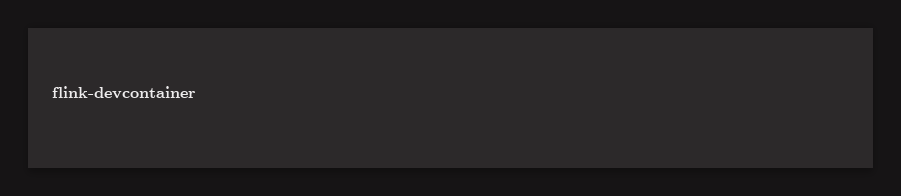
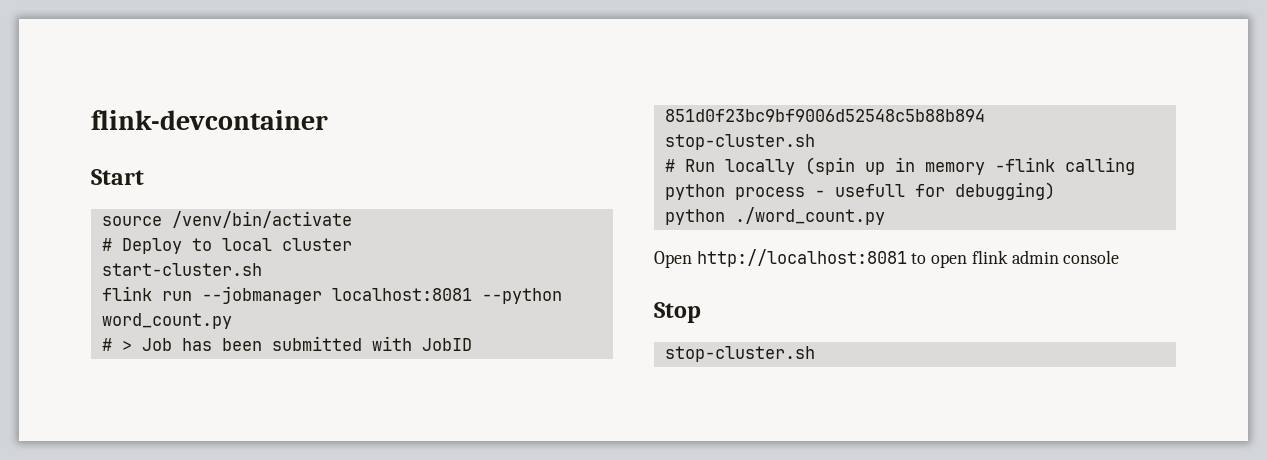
(196, 92) none -> [91,169,144,185] [101,211,352,228] [101,238,352,254] [101,263,262,276] [101,286,562,304] [101,313,232,329] [101,336,472,351] [664,109,985,122] [664,134,815,150] [664,157,1135,175] [664,182,1055,200] [664,207,885,225] [654,249,1120,268] [654,302,701,323] [664,346,815,362] // Start // source /venv/bin/activate // # Deploy to local cluster // start-cluster.sh // flink run --jobmanager localhost:8081 --python word_count.py // # > Job has been submitted with JobID 851d0f23bc9bf9006d52548c5b88b894 // stop-cluster.sh // # Run locally (spin up in memory -flink calling python process - usefull for debugging) // python ./word_count.py // Open http://localhost:8081 to open flink admin console // Stop // stop-cluster.sh

